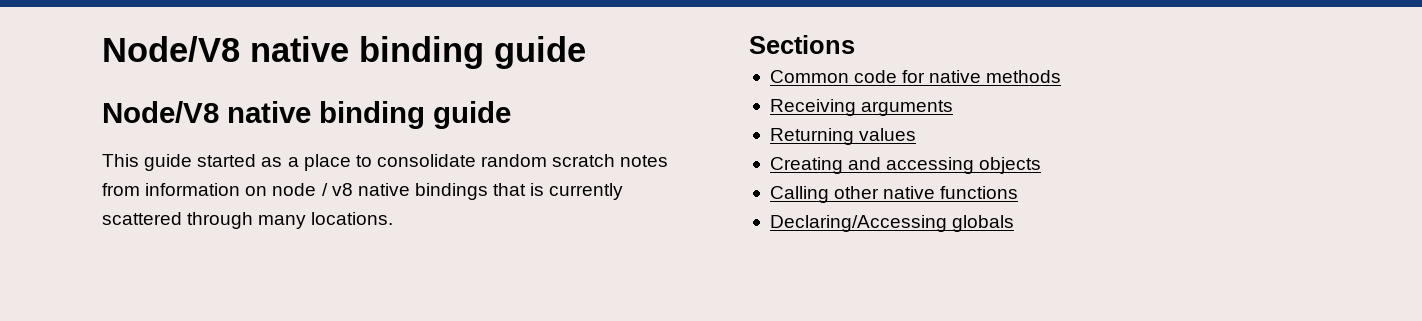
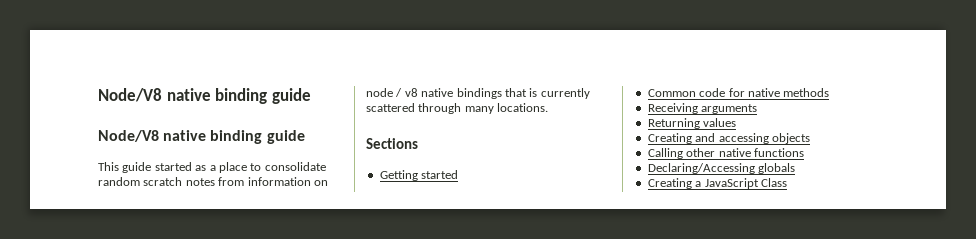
(855, 44) none -> [379,170,459,181] // Getting started
(1015, 223) none -> [647,178,787,189] // Creating a JavaScript Class

